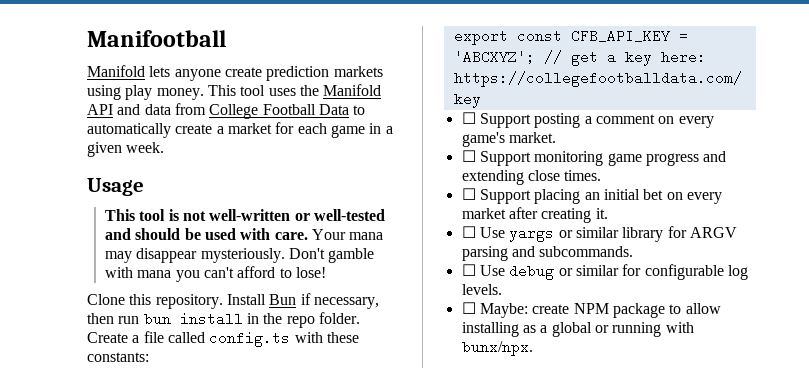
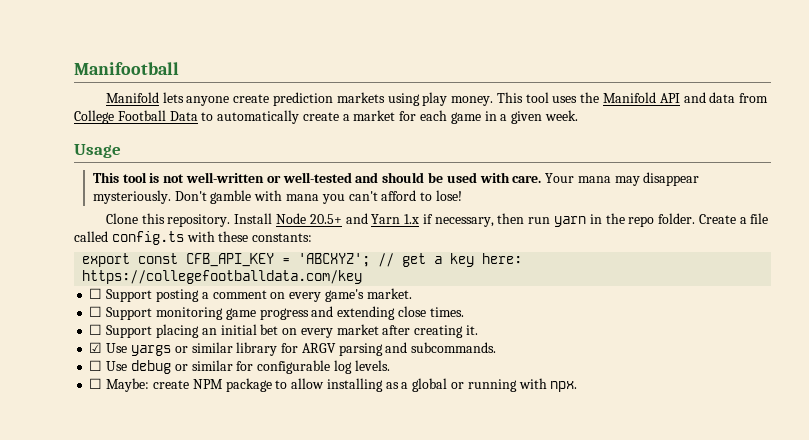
[269,294,297,305] Bun -> [275,213,420,224] Node 20.5+ and Yarn 1.x
[143,312,243,326] bun install -> [553,216,586,227] yarn
[461,226,476,238] ☐ -> [89,342,103,353] ☑
[461,340,533,356] bunx/npx. -> [550,381,578,392] npx.

